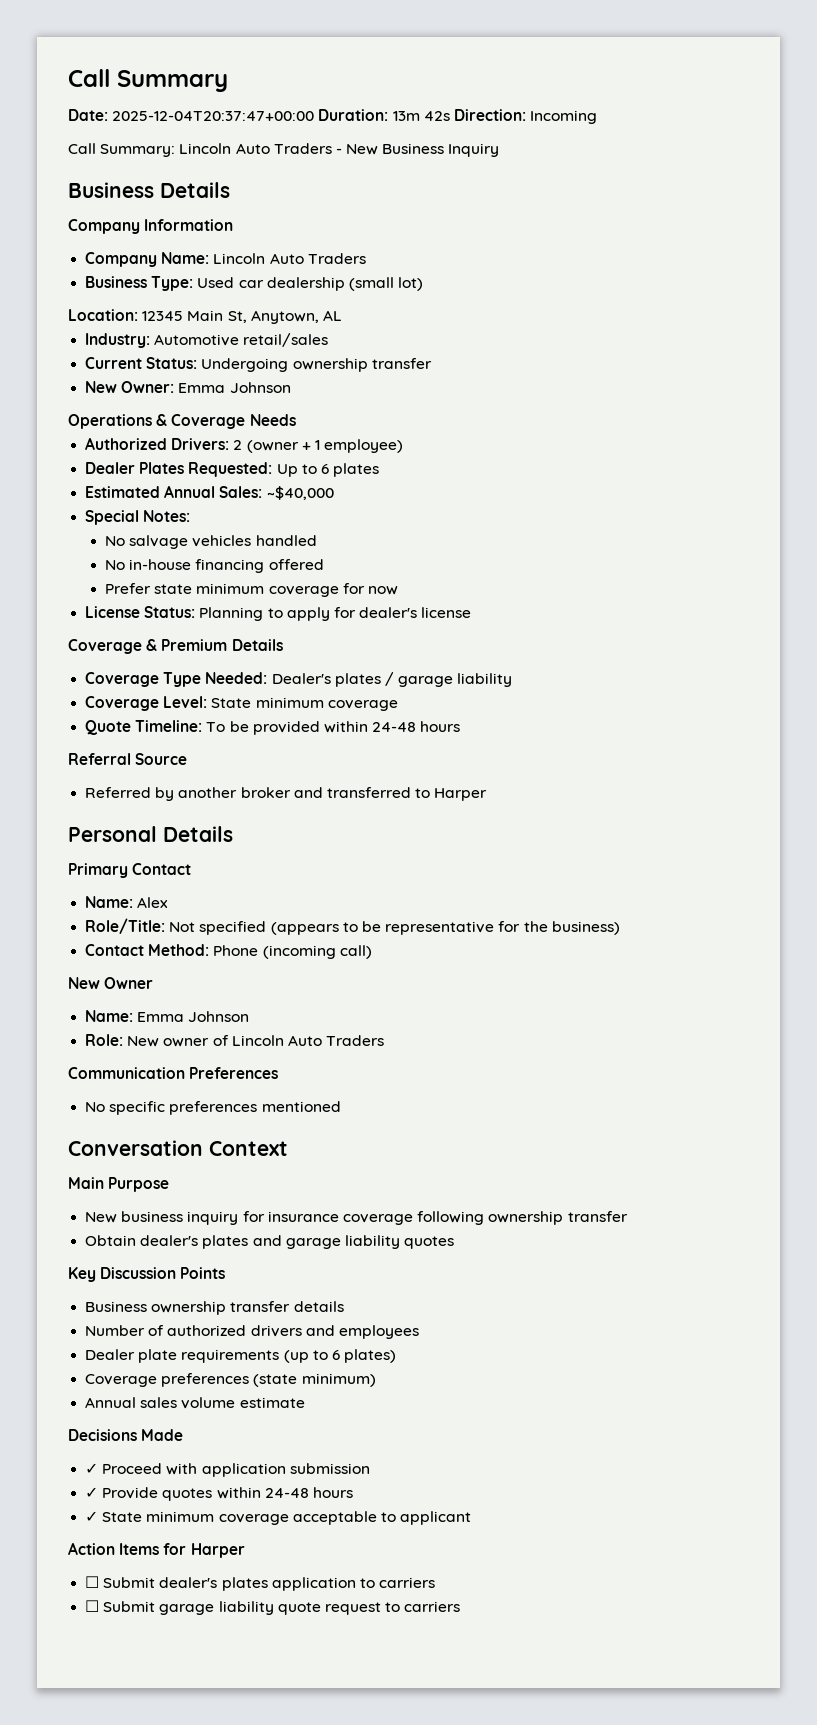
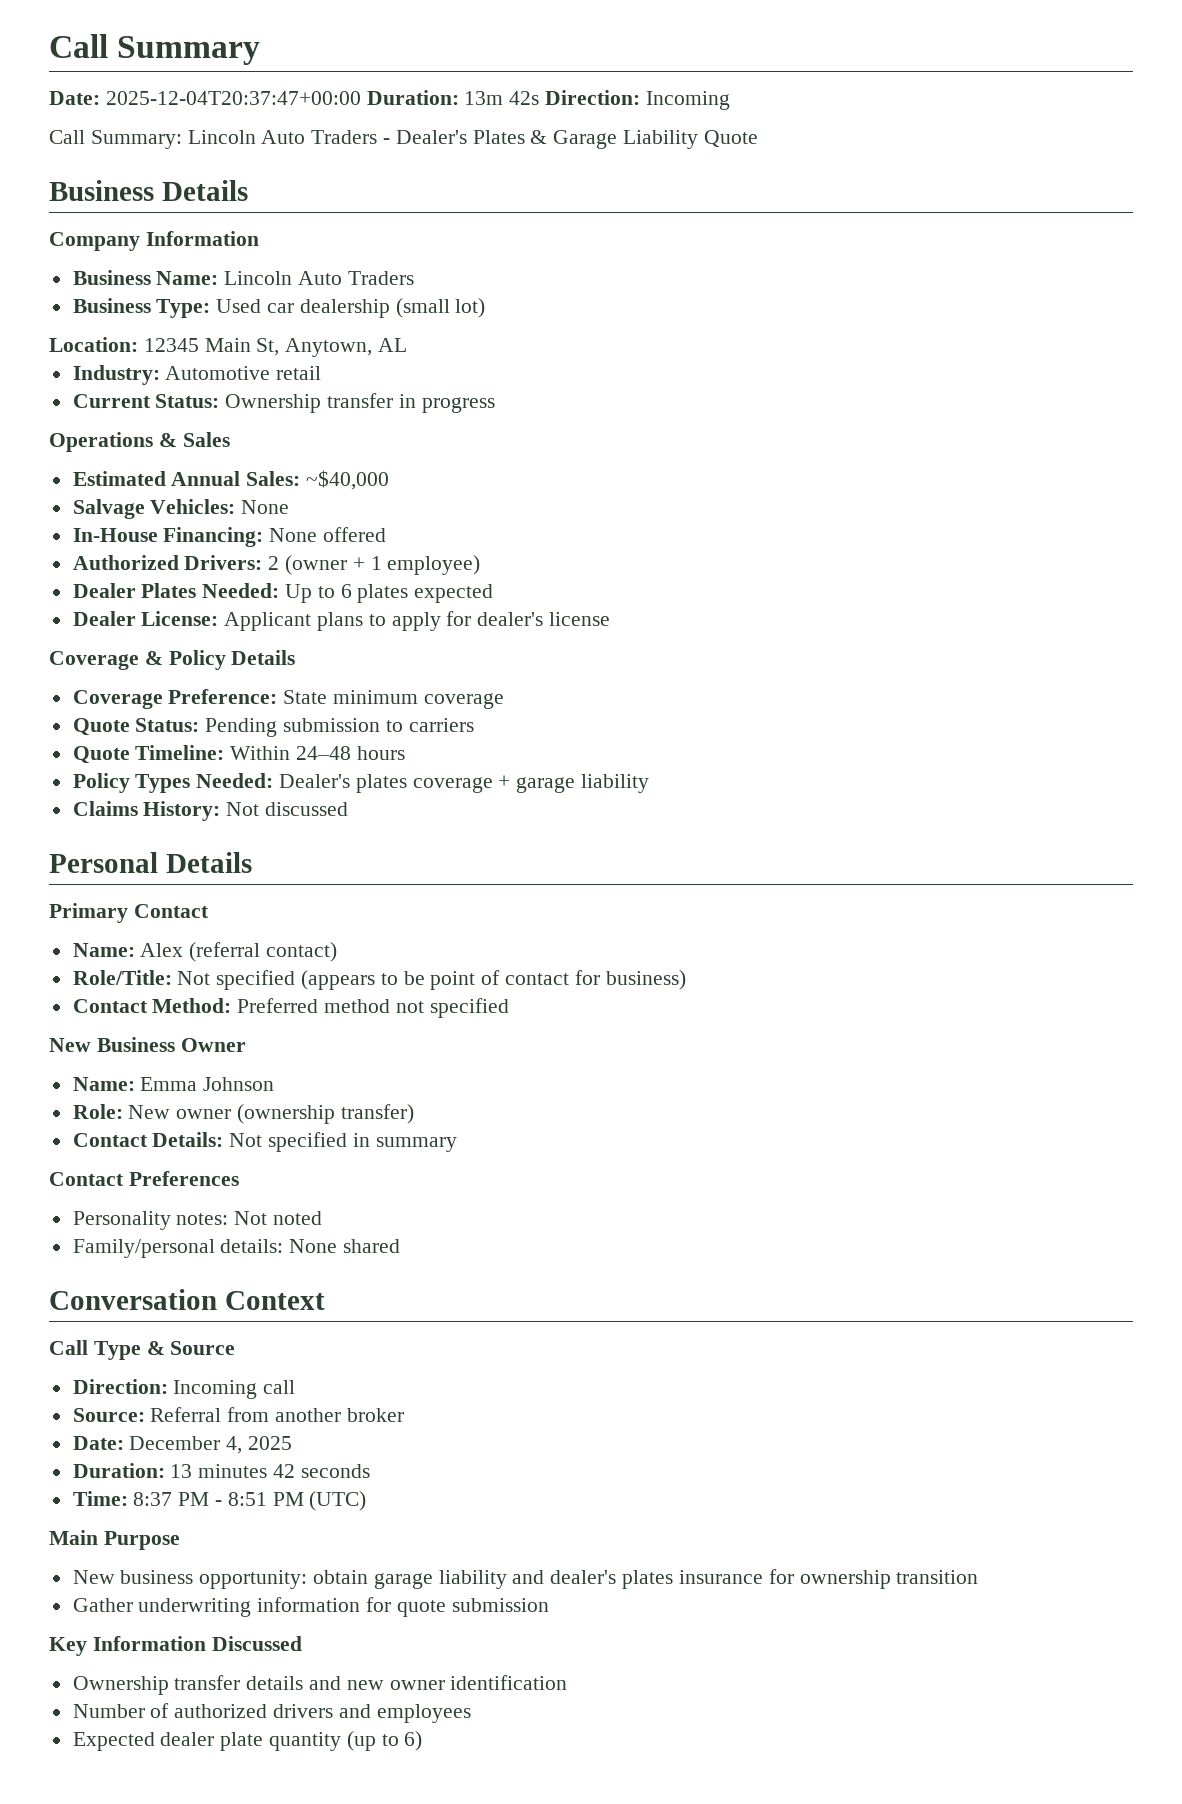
[346,143,500,157] New Business Inquiry -> [395,130,758,149] Dealer's Plates & Garage Liability Quote
[85,252,158,267] Company -> [72,270,151,285] Business
[243,333,329,347] retail/sales -> [276,366,322,380] retail
[201,358,432,372] [85,381,291,393] [68,414,296,429] Undergoing ownership transfer // New Owner: Emma Johnson // Operations & Coverage Needs -> [225,393,495,413] [49,432,230,452] [72,470,390,490] [72,499,290,519] [72,527,387,547] Ownership transfer in progress // Operations & Sales // Estimated Annual Sales: ~$40,000 // Salvage Vehicles: None // In-House Financing: None offered
[188,462,273,477] Requested: -> [202,583,280,598] Needed:
[85,485,334,500] [85,510,191,525] [105,535,317,549] [105,559,324,573] [105,583,399,597] [85,606,264,621] // Estimated Annual Sales: ~$40,000 // Special Notes: // No salvage vehicles handled // No in-house financing offered // Prefer state minimum coverage for now // License Status: Planning -> [414,584,494,603] [72,611,364,631] expected // Dealer License: Applicant plans
[161,639,228,651] Premium -> [168,650,226,670] Policy
[163,672,513,687] [85,696,398,711] [85,720,461,735] [68,753,188,765] [85,787,488,801] Type Needed: Dealer's plates / garage liability // Coverage Level: State minimum coverage // Quote Timeline: To be provided within 24-48 hours // Referral Source // Referred by another broker and transferred to Harper -> [168,689,504,709] [72,718,474,737] [72,745,405,764] [72,773,650,793] [72,801,349,821] Preference: State minimum coverage // Quote Status: Pending submission to carriers // Quote Timeline: Within 24–48 hours // Policy Types Needed: Dealer's plates coverage + garage liability // Claims History: Not discussed
(169, 902) none -> [189,942,338,962] (referral contact)
[385,921,548,935] representative for the -> [430,970,600,990] point of contact for
[213,945,372,959] [68,977,100,989] Phone (incoming call) // New -> [237,998,509,1018] [49,1037,175,1052] Preferred method not specified // New Business
[212,1035,385,1046] [68,1067,279,1079] [85,1101,341,1115] [68,1140,288,1156] [68,1177,170,1192] [85,1211,628,1225] [85,1235,455,1249] [68,1267,226,1282] [85,1301,344,1315] of Lincoln Auto Traders // Communication Preferences // No specific preferences mentioned // Conversation Context // Main Purpose // New business inquiry for insurance coverage following ownership transfer // Obtain dealer's plates and garage liability quotes // Key Discussion Points // Business ownership transfer details -> [237,1104,414,1124] [72,1132,457,1152] [49,1171,239,1186] [72,1211,323,1230] [72,1239,401,1258] [49,1289,325,1310] [49,1340,236,1360] [72,1379,296,1399] [72,1407,404,1422] [72,1436,293,1454] [72,1463,370,1478] [72,1491,367,1511] [49,1530,180,1550] [72,1569,979,1589] [72,1597,549,1617] [49,1636,302,1656] [72,1675,568,1695] (ownership transfer) // Contact Details: Not specified in summary // Contact Preferences // Personality notes: Not noted // Family/personal details: None shared // Conversation Context // Call Type & Source // Direction: Incoming call // Source: Referral from another broker // Date: December 4, 2025 // Duration: 13 minutes 42 seconds // Time: 8:37 PM - 8:51 PM (UTC) // Main Purpose // New business opportunity: obtain garage liability and dealer's plates insurance for ownership transition // Gather underwriting information for quote submission // Key Information Discussed // Ownership transfer details and new owner identification
[85,1349,397,1363] [85,1373,376,1387] [85,1397,305,1409] [68,1429,184,1441] [85,1463,370,1477] [85,1487,353,1501] [85,1511,472,1525] [68,1542,245,1558] [85,1576,436,1591] [85,1600,461,1615] Dealer plate requirements (up to 6 plates) // Coverage preferences (state minimum) // Annual sales volume estimate // Decisions Made // ✓ Proceed with application submission // ✓ Provide quotes within 24-48 hours // ✓ State minimum coverage acceptable to applicant // Action Items for Harper // ☐ Submit dealer's plates application to carriers // ☐ Submit garage liability quote request to carriers -> [72,1731,423,1751] Expected dealer plate quantity (up to 6)

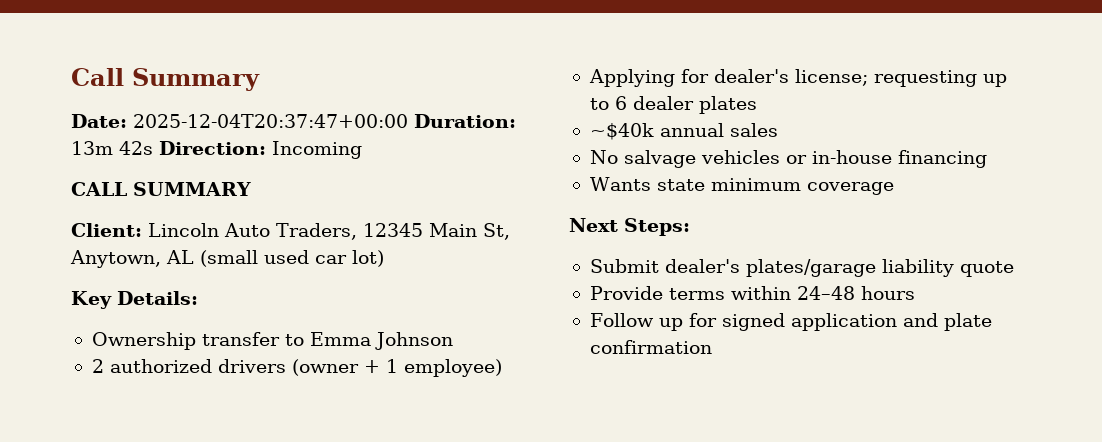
[49,130,758,149] [49,180,248,201] [49,231,259,251] [72,270,414,285] [72,298,486,318] [49,337,138,352] Call Summary: Lincoln Auto Traders - Dealer's Plates & Garage Liability Quote // Business Details // Company Information // Business Name: Lincoln Auto Traders // Business Type: Used car dealership (small lot) // Location: -> [71,182,251,196] [71,223,357,240] CALL SUMMARY // Client: Lincoln Auto Traders,
[72,365,322,385] [72,393,495,413] [49,432,230,452] [72,470,390,490] [72,499,290,519] [72,527,387,547] [72,555,481,575] [72,583,313,603] // Industry: Automotive retail // Current Status: Ownership transfer in progress // Operations & Sales // Estimated Annual Sales: ~$40,000 // Salvage Vehicles: None // In-House Financing: None offered // Authorized Drivers: 2 (owner + 1 employee) // Dealer Plates Needed: Up -> [200,250,384,267] [71,291,198,309] [91,332,453,350] [91,359,502,377] [588,69,1007,87] (small used car lot) // Key Details: // Ownership transfer to Emma Johnson // 2 authorized drivers (owner + 1 employee) // Applying for dealer's license; requesting up
[357,584,494,603] [72,611,611,631] [49,650,296,670] [72,689,504,709] [72,718,474,737] [72,745,405,764] [72,773,650,793] [72,801,349,821] [49,852,252,873] [49,903,209,923] [72,942,338,962] [72,970,686,990] [72,998,509,1018] [49,1037,246,1052] [72,1077,275,1091] [72,1104,414,1124] [72,1132,457,1152] [49,1171,239,1186] [72,1211,323,1230] [72,1239,401,1258] [49,1289,325,1310] [49,1340,236,1360] [72,1379,296,1399] [72,1407,404,1422] [72,1436,293,1454] [72,1463,370,1478] [72,1491,367,1511] [49,1530,180,1550] [72,1569,979,1589] [72,1597,549,1617] [49,1636,302,1656] [72,1675,568,1695] [72,1703,471,1723] [72,1731,423,1751] plates expected // Dealer License: Applicant plans to apply for dealer's license // Coverage & Policy Details // Coverage Preference: State minimum coverage // Quote Status: Pending submission to carriers // Quote Timeline: Within 24–48 hours // Policy Types Needed: Dealer's plates coverage + garage liability // Claims History: Not discussed // Personal Details // Primary Contact // Name: Alex (referral contact) // Role/Title: Not specified (appears to be point of contact for business) // Contact Method: Preferred method not specified // New Business Owner // Name: Emma Johnson // Role: New owner (ownership transfer) // Contact Details: Not specified in summary // Contact Preferences // Personality notes: Not noted // Family/personal details: None shared // Conversation Context // Call Type & Source // Direction: Incoming call // Source: Referral from another broker // Date: December 4, 2025 // Duration: 13 minutes 42 seconds // Time: 8:37 PM - 8:51 PM (UTC) // Main Purpose // New business opportunity: obtain garage liability and dealer's plates insurance for ownership transition // Gather underwriting information for quote submission // Key Information Discussed // Ownership transfer details and new owner identification // Number of authorized drivers and employees // Expected dealer plate quantity (up to 6) -> [632,96,757,114] [589,123,778,140] [589,150,987,168] [589,177,894,195] [569,218,690,236] [589,259,1014,277] [589,286,915,300] [589,313,992,331] [589,340,712,354] dealer plates // ~$40k annual sales // No salvage vehicles or in-house financing // Wants state minimum coverage // Next Steps: // Submit dealer's plates/garage liability quote // Provide terms within 24–48 hours // Follow up for signed application and plate confirmation

